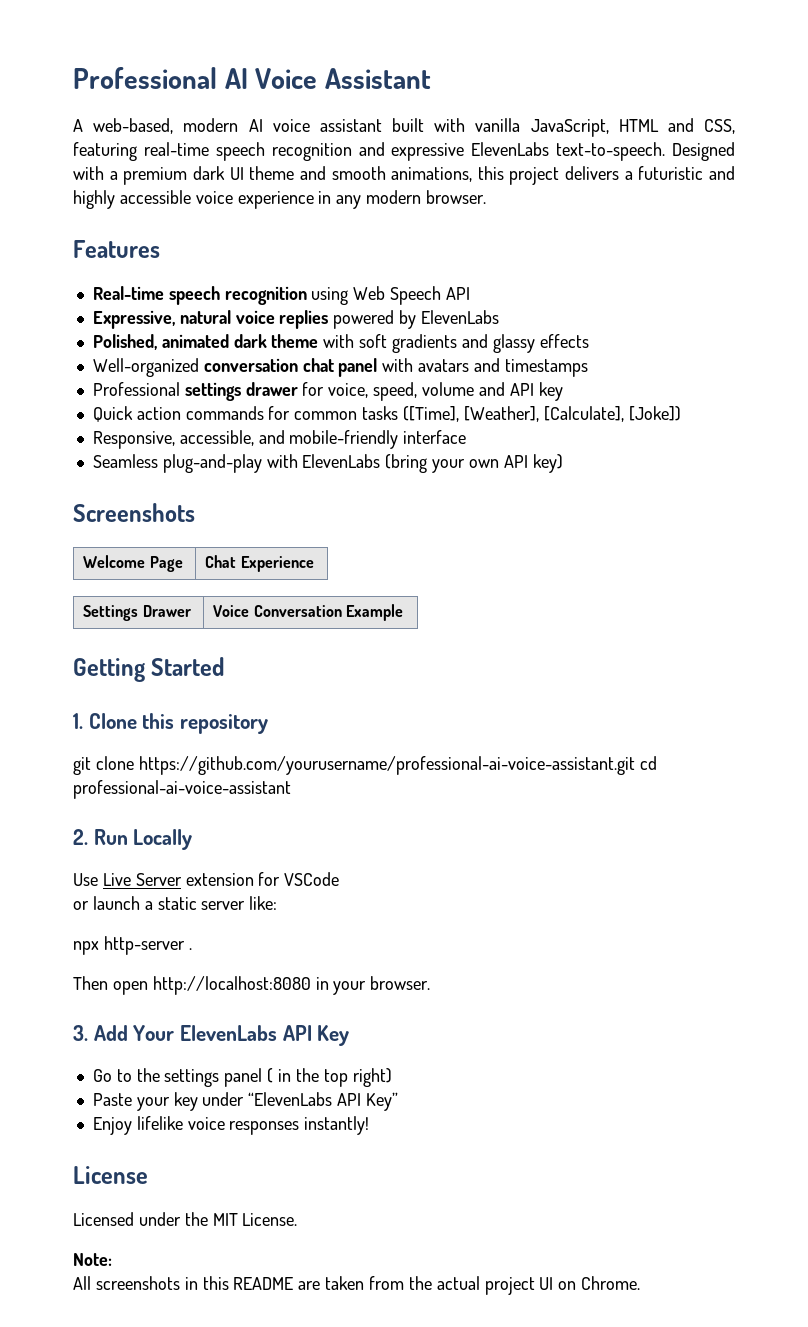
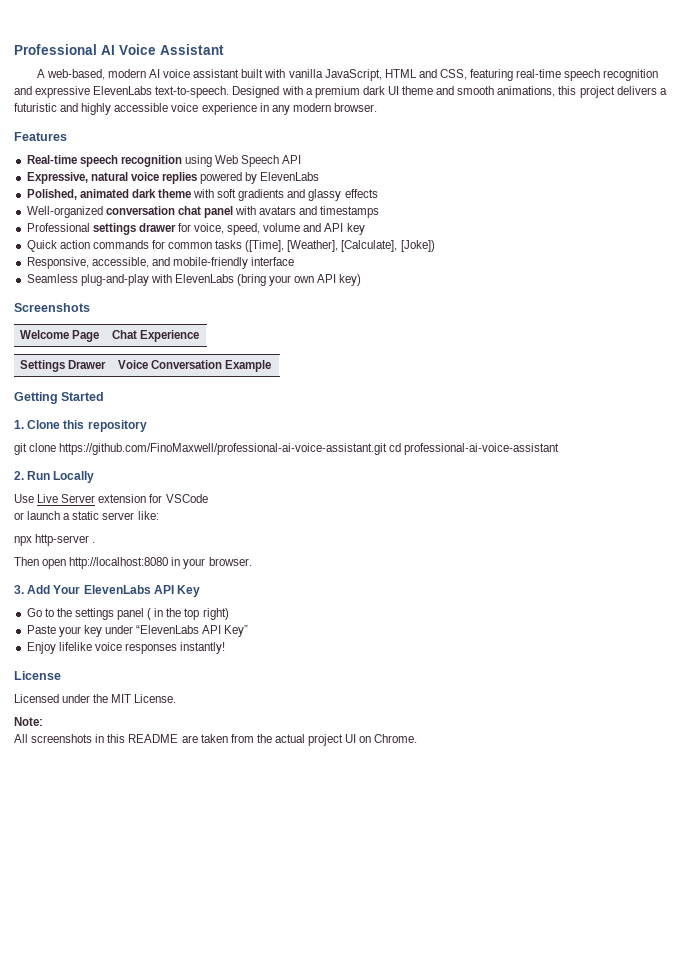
[138,756,635,775] https://github.com/yourusername/professional-ai-voice-assistant.git -> [59,443,388,455] https://github.com/FinoMaxwell/professional-ai-voice-assistant.git

